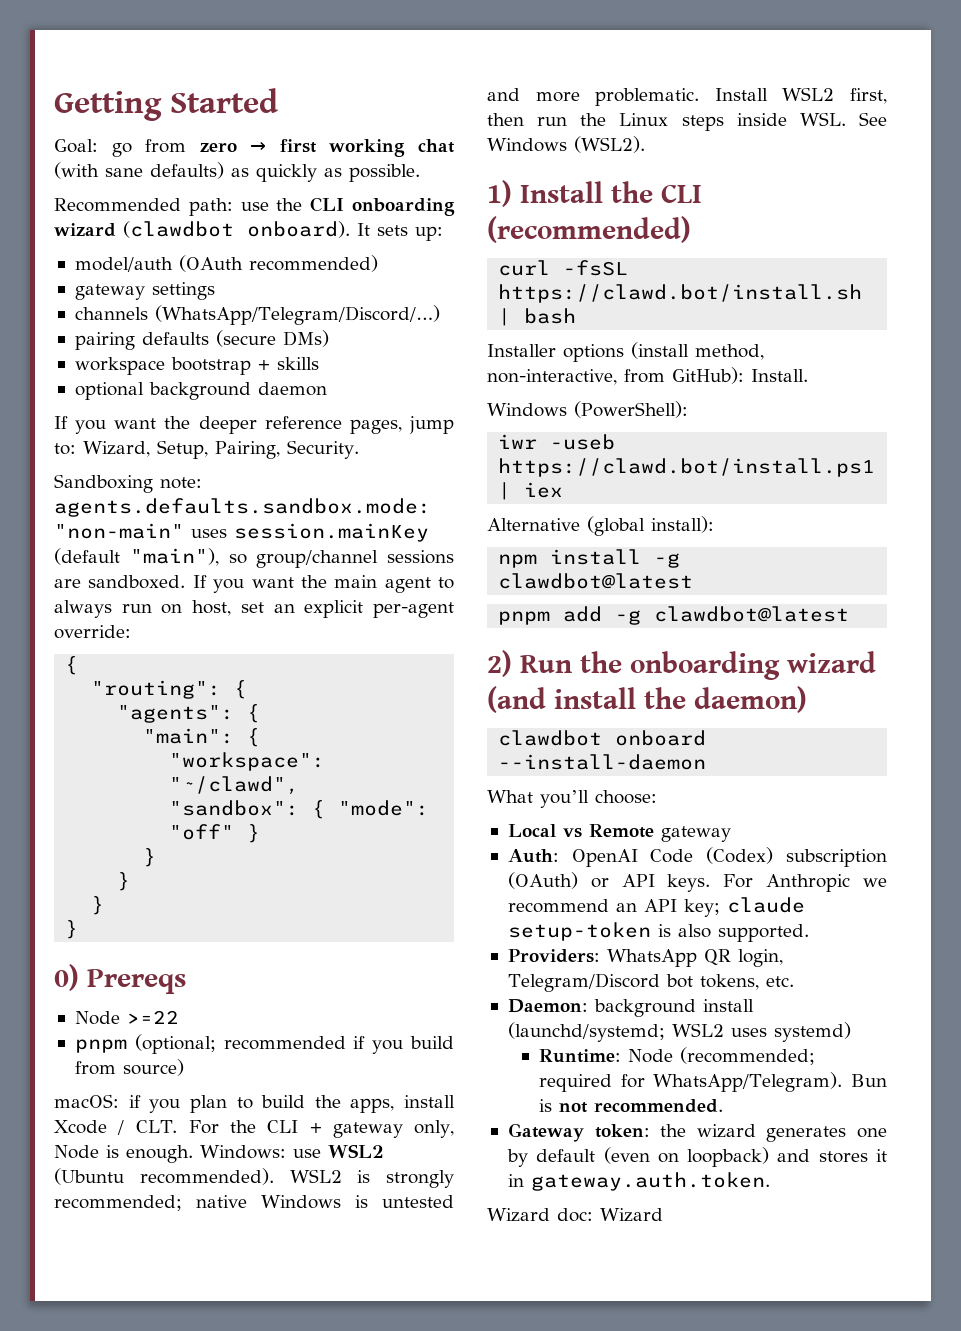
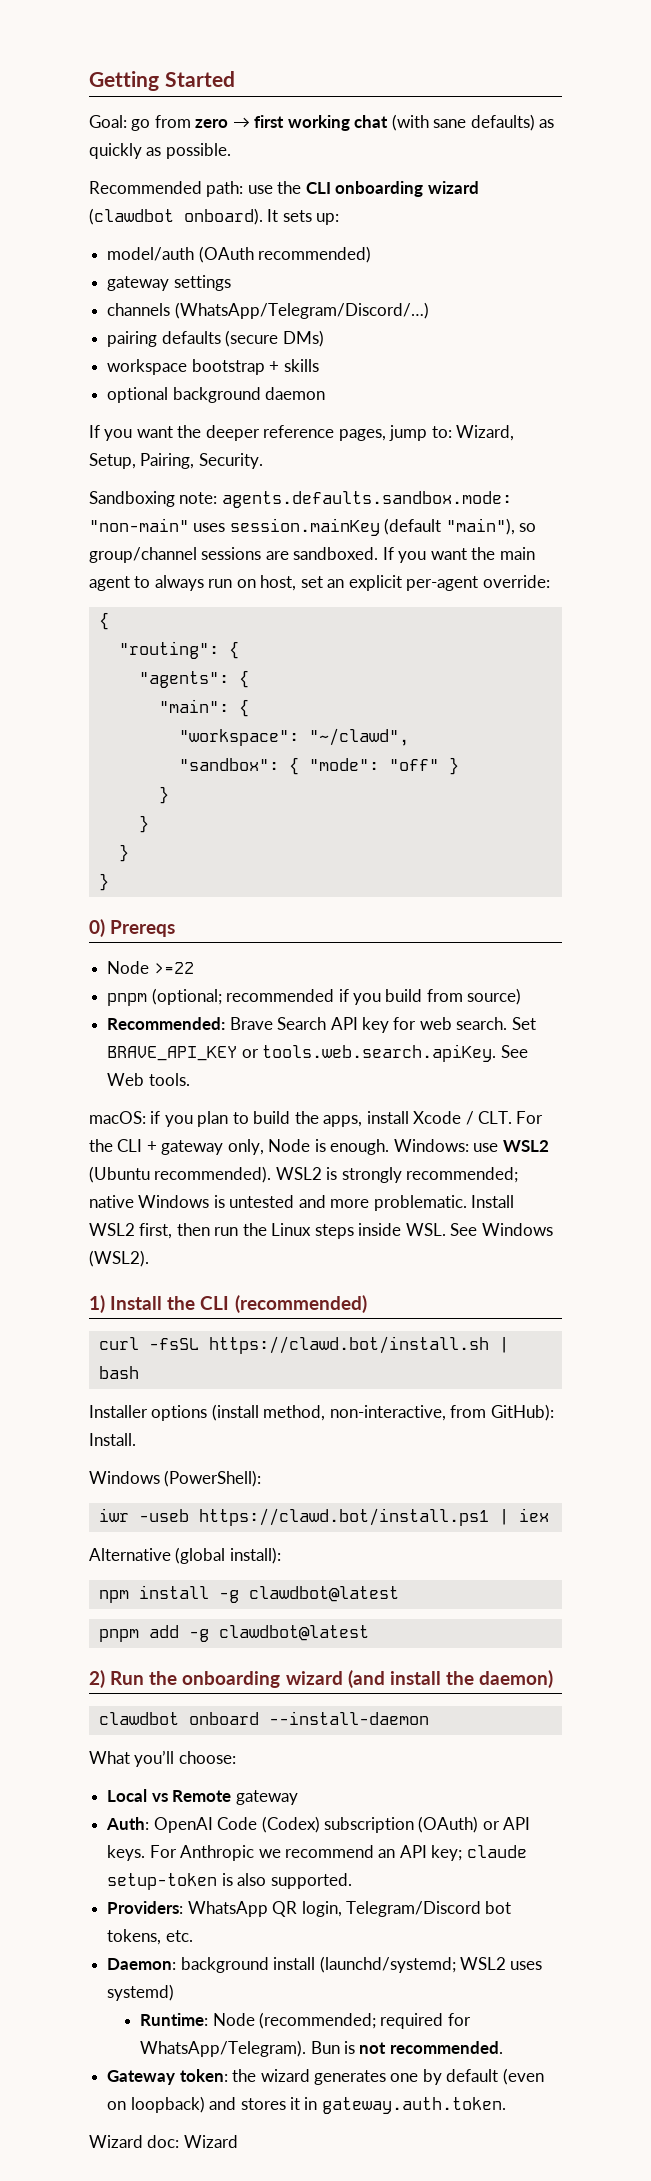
(184, 1067) none -> [107,1017,536,1033] [107,1044,528,1062] [107,1073,190,1086] // Recommended: Brave Search API key for web search. Set BRAVE_API_KEY or tools.web.search.apiKey. See Web tools.

